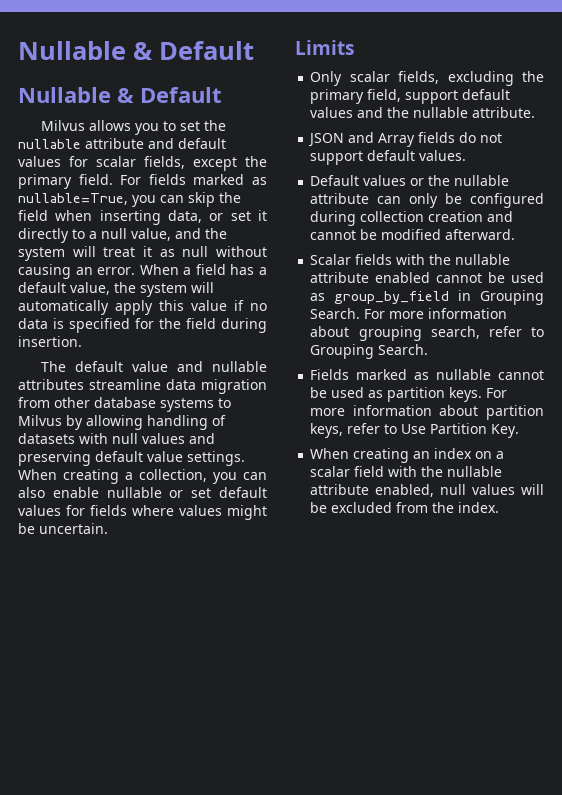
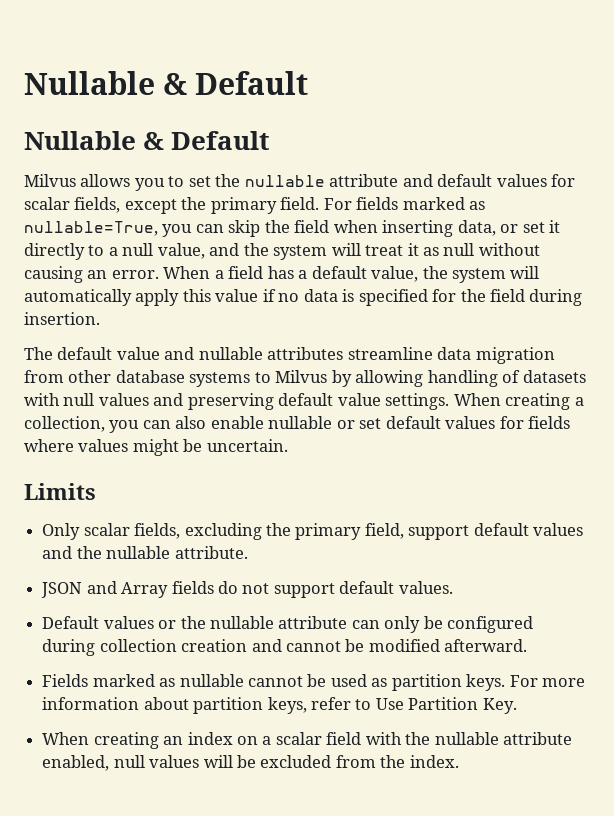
[310,254,511,265] [310,272,544,283] [310,290,544,305] [310,308,508,319] [310,326,544,341] [310,344,429,359] // Scalar fields with the nullable attribute enabled cannot be used as group_by_field in Grouping Search. For more information about grouping search, refer to Grouping Search. -> (528, 645) none

